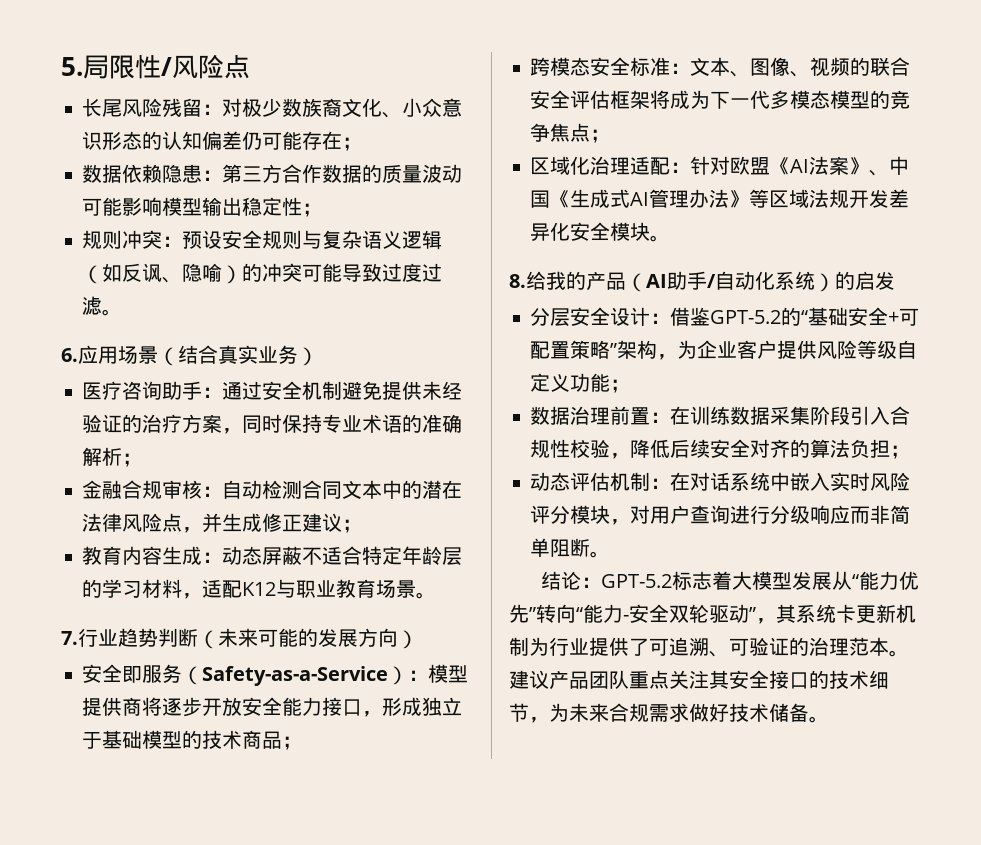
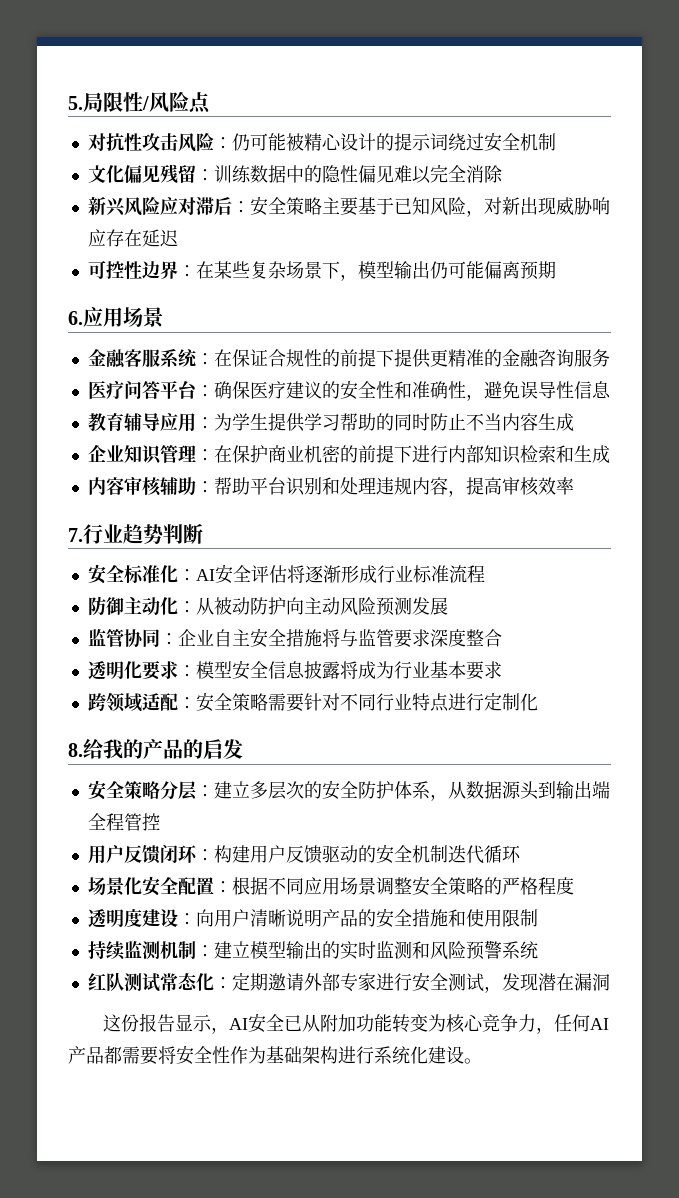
[82,98,463,118] [82,131,363,151] [82,164,463,183] [82,197,323,217] [82,230,443,250] [82,263,443,284] [82,296,123,316] [61,345,318,366] [82,381,463,400] [82,414,463,434] [82,447,143,467] [82,480,463,499] [82,513,363,533] [82,546,463,566] [82,579,437,599] [61,628,418,649] [82,664,469,686] [82,697,463,717] [82,730,303,750] [530,57,911,77] [530,90,911,109] [530,123,611,143] [530,156,910,176] [530,189,910,208] [530,222,671,242] [509,271,895,292] [530,307,920,327] [530,340,918,360] [530,373,631,393] [530,406,911,425] [530,439,911,459] [530,472,911,491] [530,505,911,525] [530,538,611,558] [541,571,920,590] [509,604,916,624] [509,637,909,657] [509,670,889,689] [509,703,809,723] 长尾风险残留：对极少数族裔文化、小众意识形态的认知偏差仍可能存在； // 数据依赖隐患：第三方合作数据的质量波动可能影响模型输出稳定性； // 规则冲突：预设安全规则与复杂语义逻辑（如反讽、隐喻）的冲突可能导致过度过滤。 // 6.应用场景（结合真实业务） // 医疗咨询助手：通过安全机制避免提供未经验证的治疗方案，同时保持专业术语的准确解析； // 金融合规审核：自动检测合同文本中的潜在法律风险点，并生成修正建议； // 教育内容生成：动态屏蔽不适合特定年龄层的学习材料，适配K12与职业教育场景。 // 7.行业趋势判断（未来可能的发展方向） // 安全即服务（Safety-as-a-Service）：模型提供商将逐步开放安全能力接口，形成独立于基础模型的技术商品； // 跨模态安全标准：文本、图像、视频的联合安全评估框架将成为下一代多模态模型的竞争焦点； // 区域化治理适配：针对欧盟《AI法案》、中国《生成式AI管理办法》等区域法规开发差异化安全模块。 // 8.给我的产品（AI助手/自动化系统）的启发 // 分层安全设计：借鉴GPT-5.2的“基础安全+可配置策略”架构，为企业客户提供风险等级自定义功能； // 数据治理前置：在训练数据采集阶段引入合规性校验，降低后续安全对齐的算法负担； // 动态评估机制：在对话系统中嵌入实时风险评分模块，对用户查询进行分级响应而非简单阻断。 // 结论：GPT-5.2标志着大模型发展从“能力优先”转向“能力-安全双轮驱动”，其系统卡更新机制为行业提供了可追溯、可验证的治理范本。建议产品团队重点关注其安全接口的技术细节，为未来合规需求做好技术储备 -> [87,132,556,152] [87,164,503,184] [87,196,610,217] [87,229,178,247] [87,260,556,281] [68,307,164,328] [87,348,610,369] [87,380,611,401] [87,413,574,432] [87,444,610,465] [87,477,574,497] [68,523,203,544] [87,564,485,584] [87,596,448,616] [87,628,502,648] [87,660,502,680] [87,692,538,712] [68,739,243,759] [87,780,610,801] [87,813,160,831] [87,844,521,864] [87,876,574,896] [87,908,538,928] [87,940,538,960] [87,972,610,993] [103,1013,610,1034] [68,1045,464,1065] 对抗性攻击风险：仍可能被精心设计的提示词绕过安全机制 // 文化偏见残留：训练数据中的隐性偏见难以完全消除 // 新兴风险应对滞后：安全策略主要基于已知风险，对新出现威胁响应存在延迟 // 可控性边界：在某些复杂场景下，模型输出仍可能偏离预期 // 6.应用场景 // 金融客服系统：在保证合规性的前提下提供更精准的金融咨询服务 // 医疗问答平台：确保医疗建议的安全性和准确性，避免误导性信息 // 教育辅导应用：为学生提供学习帮助的同时防止不当内容生成 // 企业知识管理：在保护商业机密的前提下进行内部知识检索和生成 // 内容审核辅助：帮助平台识别和处理违规内容，提高审核效率 // 7.行业趋势判断 // 安全标准化：AI安全评估将逐渐形成行业标准流程 // 防御主动化：从被动防护向主动风险预测发展 // 监管协同：企业自主安全措施将与监管要求深度整合 // 透明化要求：模型安全信息披露将成为行业基本要求 // 跨领域适配：安全策略需要针对不同行业特点进行定制化 // 8.给我的产品的启发 // 安全策略分层：建立多层次的安全防护体系，从数据源头到输出端全程管控 // 用户反馈闭环：构建用户反馈驱动的安全机制迭代循环 // 场景化安全配置：根据不同应用场景调整安全策略的严格程度 // 透明度建设：向用户清晰说明产品的安全措施和使用限制 // 持续监测机制：建立模型输出的实时监测和风险预警系统 // 红队测试常态化：定期邀请外部专家进行安全测试，发现潜在漏洞 // 这份报告显示，AI安全已从附加功能转变为核心竞争力，任何AI产品都需要将安全性作为基础架构进行系统化建设

